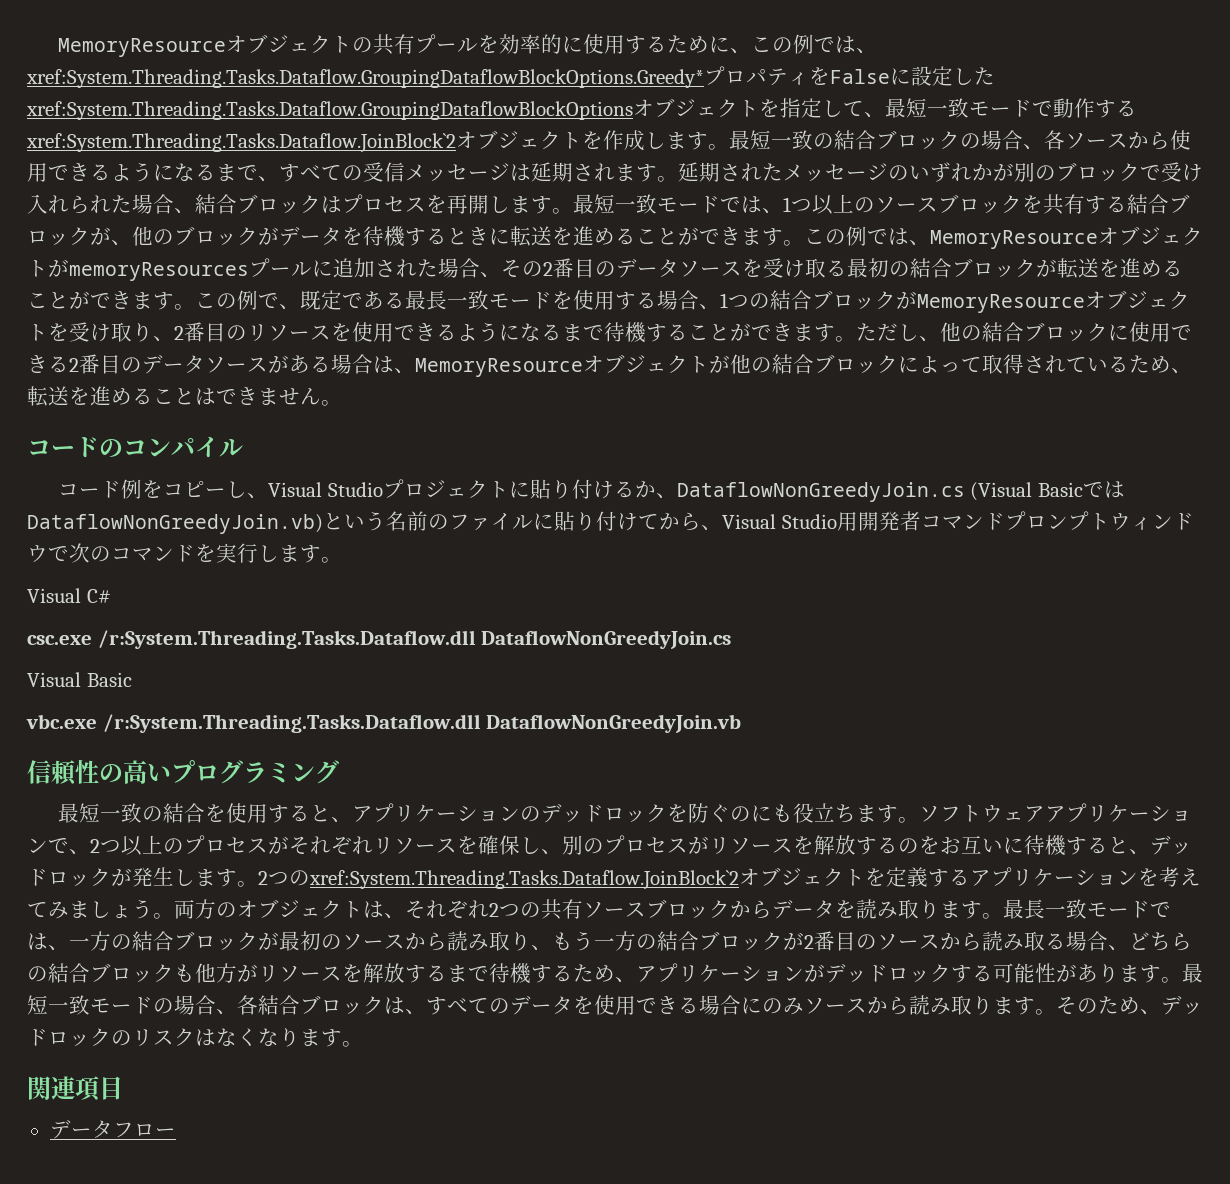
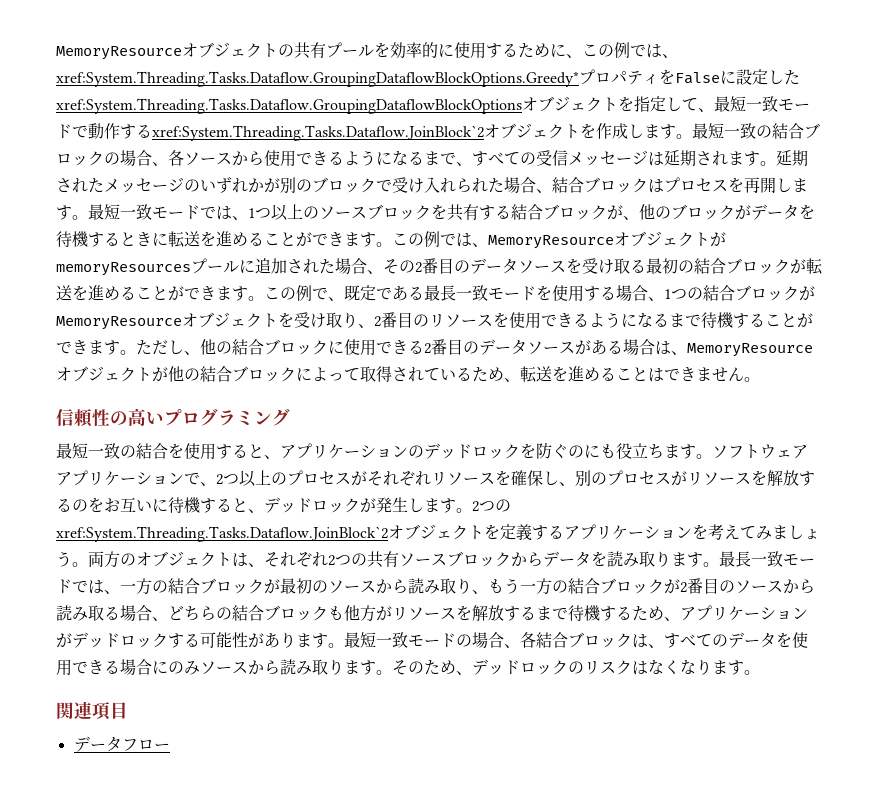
[27,436,243,458] [58,479,1125,502] [27,511,1194,534] [27,543,342,563] [27,588,111,603] [27,630,732,649] [27,672,132,687] [26,714,742,733] // コードのコンパイル // コード例をコピーし、Visual Studioプロジェクトに貼り付けるか、DataflowNonGreedyJoin.cs (Visual BasicではDataflowNonGreedyJoin.vb)という名前のファイルに貼り付けてから、Visual Studio用開発者コマンドプロンプトウィンドウで次のコマンドを実行します。 // Visual C# // csc.exe /r:System.Threading.Tasks.Dataflow.dll DataflowNonGreedyJoin.cs // Visual Basic // vbc.exe /r:System.Threading.Tasks.Dataflow.dll DataflowNonGreedyJoin.vb -> (760, 379) none

